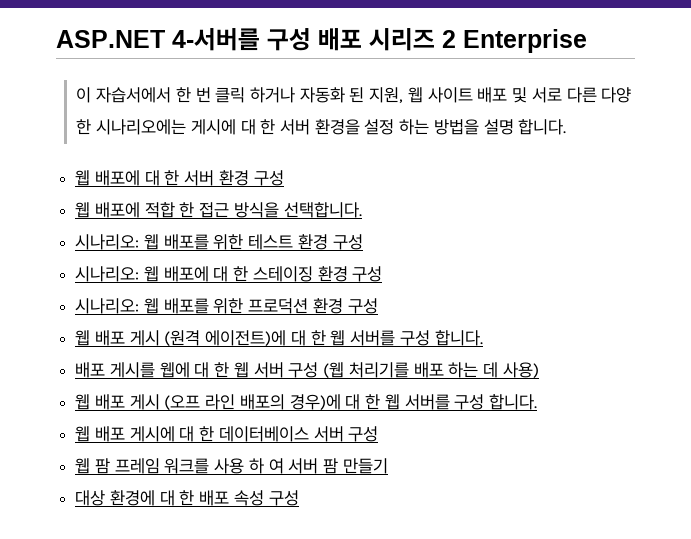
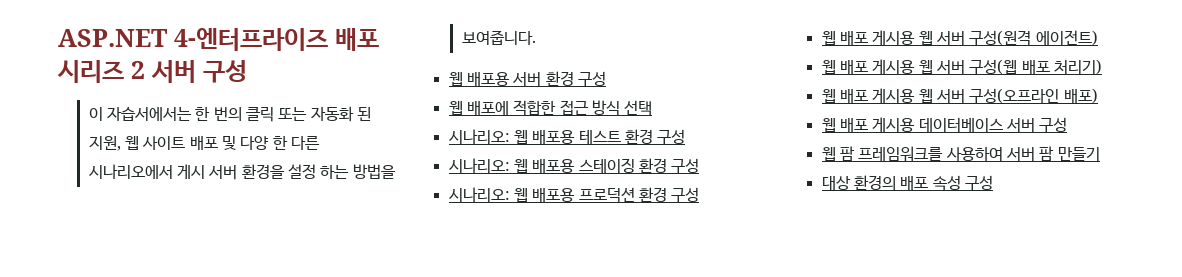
[172,28,311,51] 4-서버를 구성 -> [174,28,328,51] 4-엔터프라이즈
[463,29,587,53] Enterprise -> [151,60,247,83] 서버 구성
[96,87,295,103] 자습서에서 한 번 클릭 하거나 -> [106,106,308,122] 자습서에서는 한 번의 클릭 또는
[531,87,632,103] [76,119,276,135] 서로 다른 다양 한 시나리오에는 게시에 대 한 -> [240,135,320,150] [88,164,205,179] 다양 한 다른 시나리오에서 게시
[483,119,567,135] [75,170,180,186] 설명 합니다. // 웹 배포에 대 한 -> [461,30,536,45] [448,72,510,86] 보여줍니다. // 웹 배포용
[144,202,362,218] [75,234,244,250] 적합 한 접근 방식을 선택합니다. // 시나리오: 웹 배포를 위한 -> [513,100,653,116] [448,129,576,144] 적합한 접근 방식 선택 // 시나리오: 웹 배포용
[163,266,249,282] 배포에 대 한 -> [532,159,576,173] 배포용
[163,298,244,314] 배포를 위한 -> [532,188,576,202] 배포용
[129,330,483,346] [75,362,539,378] [75,394,537,410] [75,426,215,442] 게시 (원격 에이전트)에 대 한 웹 서버를 구성 합니다. // 배포 게시를 웹에 대 한 웹 서버 구성 (웹 처리기를 배포 하는 데 사용) // 웹 배포 게시 (오프 라인 배포의 경우)에 대 한 웹 서버를 구성 합니다. // 웹 배포 게시에 대 한 -> [872,30,1098,46] [821,59,1102,75] [821,88,1098,104] [821,117,916,132] 게시용 웹 서버 구성(원격 에이전트) // 웹 배포 게시용 웹 서버 구성(웹 배포 처리기) // 웹 배포 게시용 웹 서버 구성(오프라인 배포) // 웹 배포 게시용
[114,458,284,474] 프레임 워크를 사용 하 여 -> [858,146,1003,162] 프레임워크를 사용하여
[109,490,195,506] 환경에 대 한 -> [853,175,896,190] 환경의

